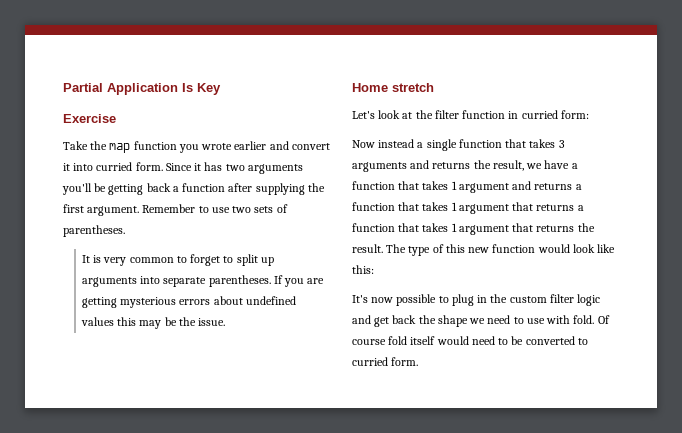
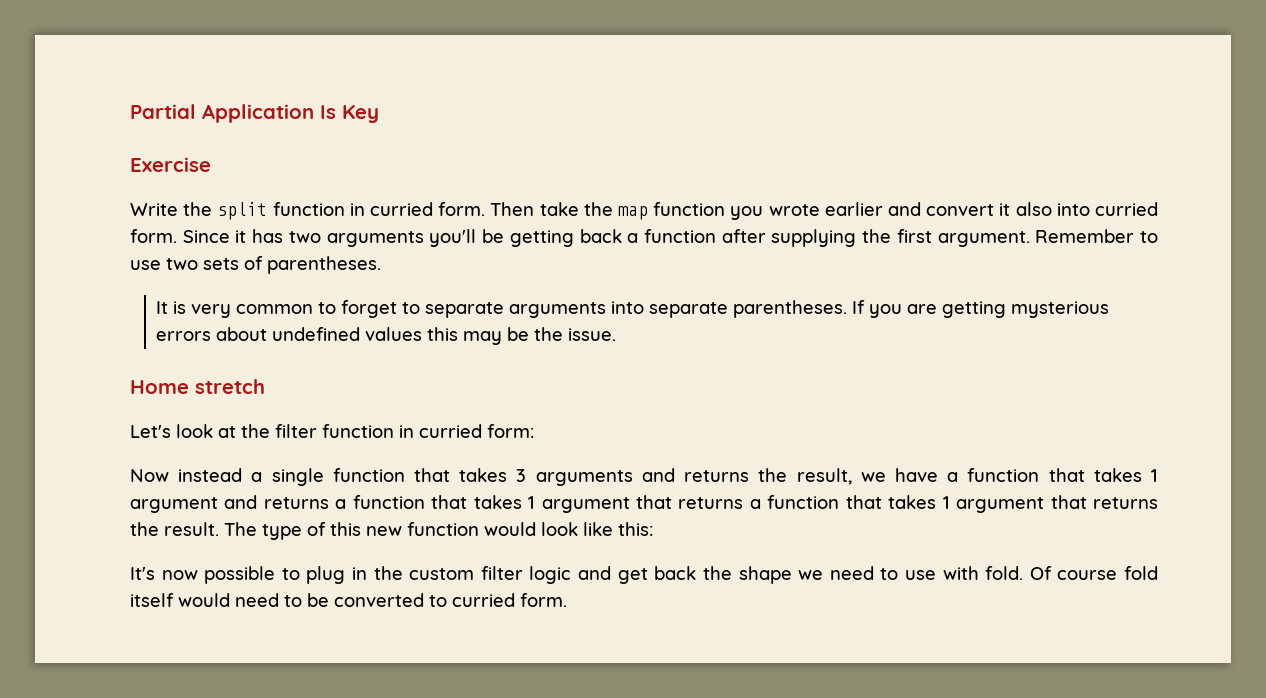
[63,141,88,150] Take -> [130,202,579,220] Write the split function in curried form. Then take
(70, 167) none -> [1015,202,1052,216] also
[236,254,274,266] split up -> [425,302,505,318] separate

